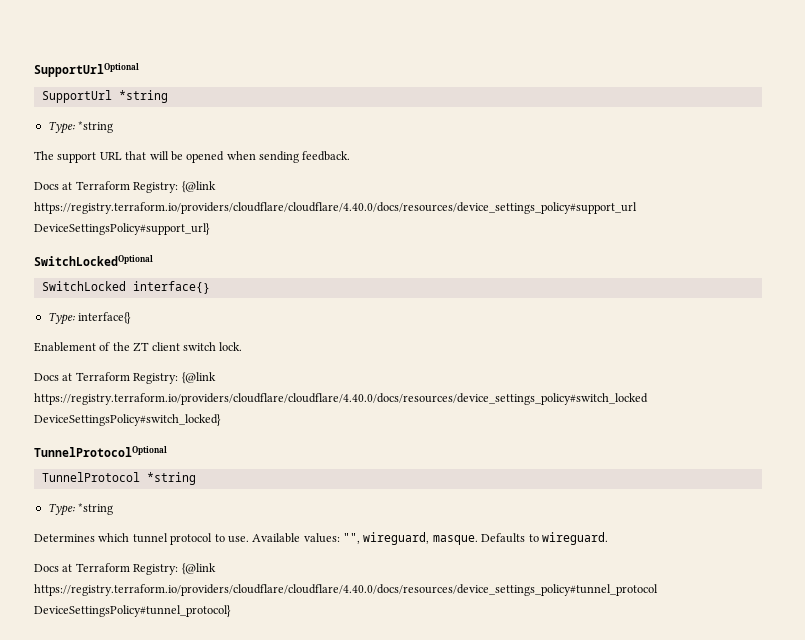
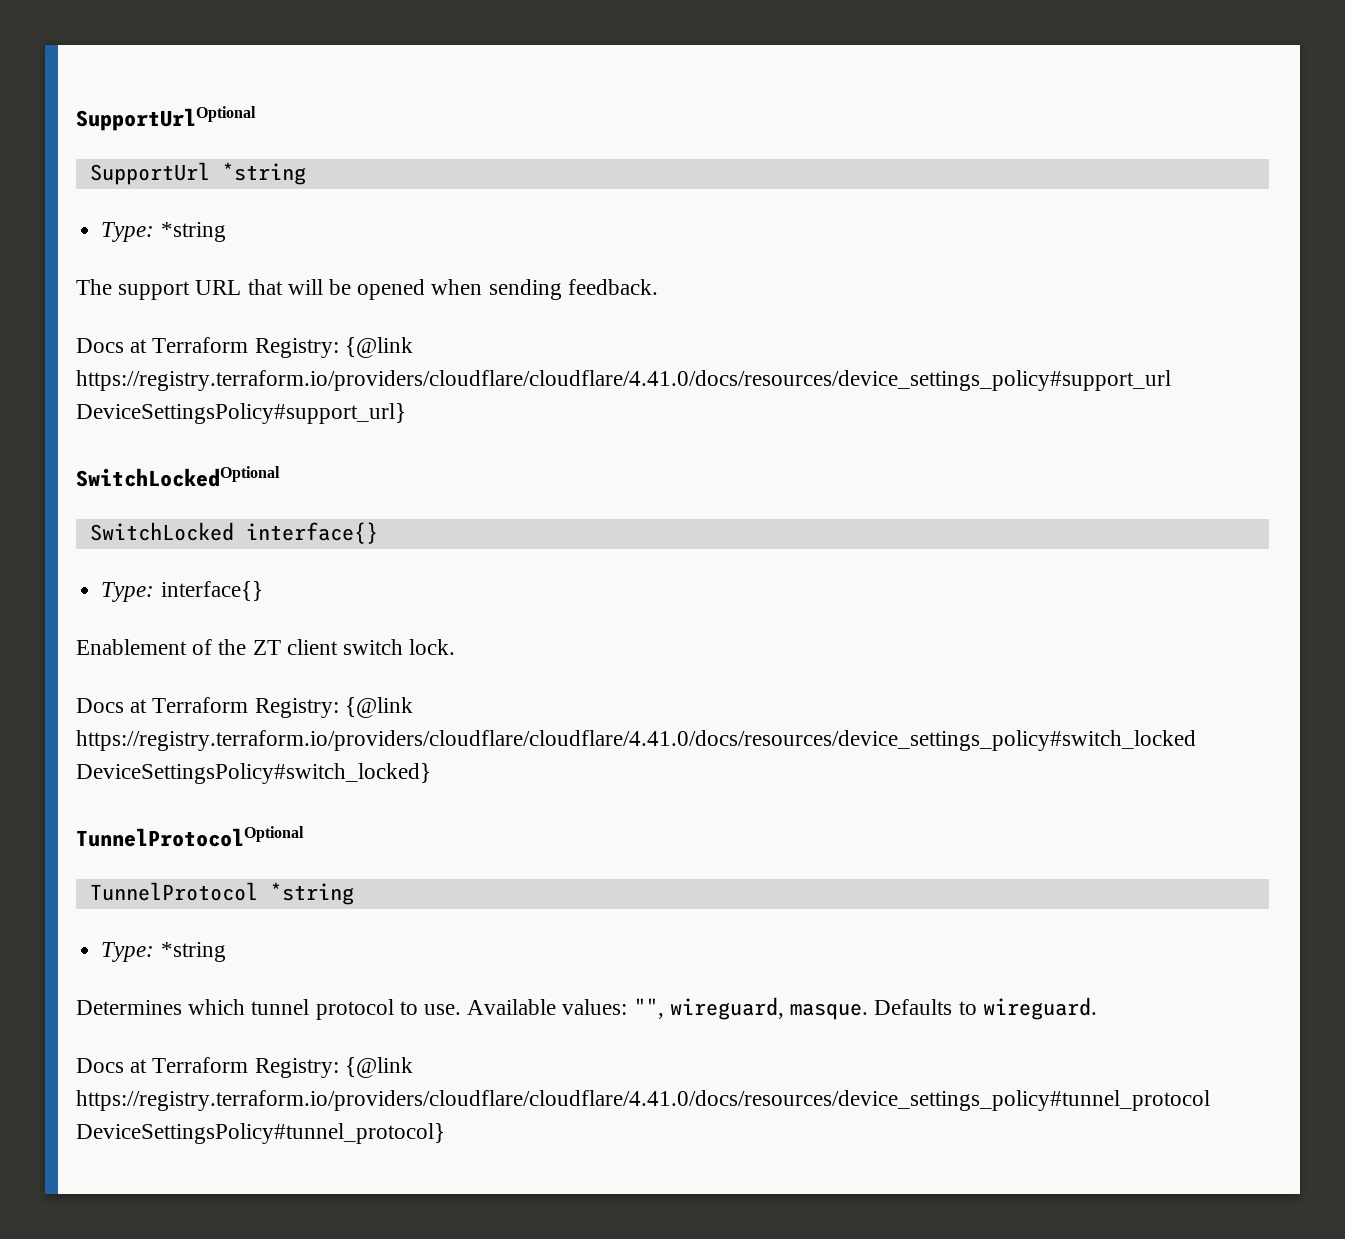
[34,202,637,214] https://registry.terraform.io/providers/cloudflare/cloudflare/4.40.0/docs/resources/device_settings_policy#support_url -> [76,370,1171,391] https://registry.terraform.io/providers/cloudflare/cloudflare/4.41.0/docs/resources/device_settings_policy#support_url
[34,393,648,405] https://registry.terraform.io/providers/cloudflare/cloudflare/4.40.0/docs/resources/device_settings_policy#switch_locked -> [76,730,1196,751] https://registry.terraform.io/providers/cloudflare/cloudflare/4.41.0/docs/resources/device_settings_policy#switch_locked
[34,584,658,596] https://registry.terraform.io/providers/cloudflare/cloudflare/4.40.0/docs/resources/device_settings_policy#tunnel_protocol -> [76,1090,1210,1111] https://registry.terraform.io/providers/cloudflare/cloudflare/4.41.0/docs/resources/device_settings_policy#tunnel_protocol

